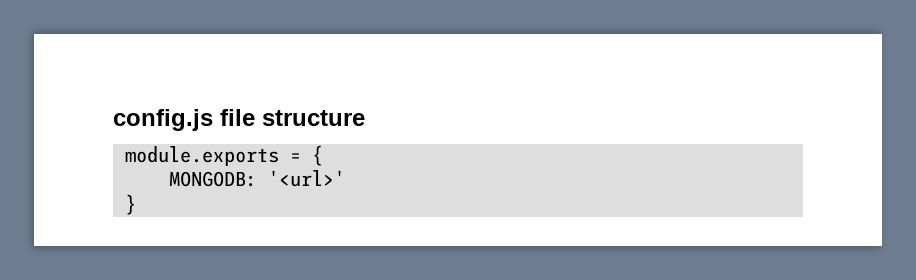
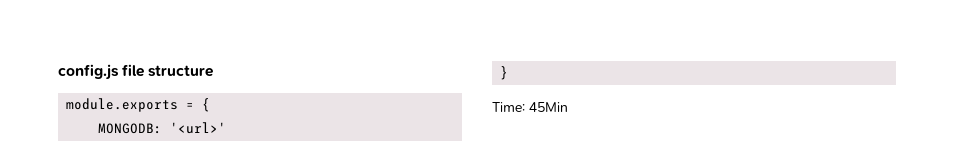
(137, 204) none -> [492,102,568,112] // Time: 45Min

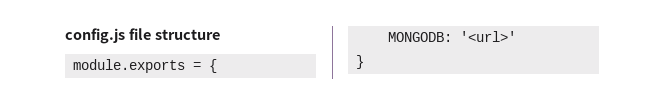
[492,102,568,112] // Time: 45Min -> (364, 62) none

